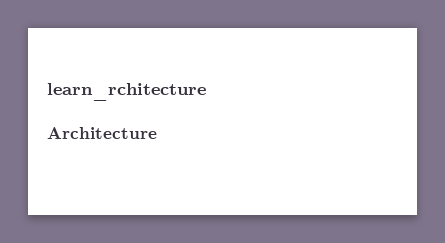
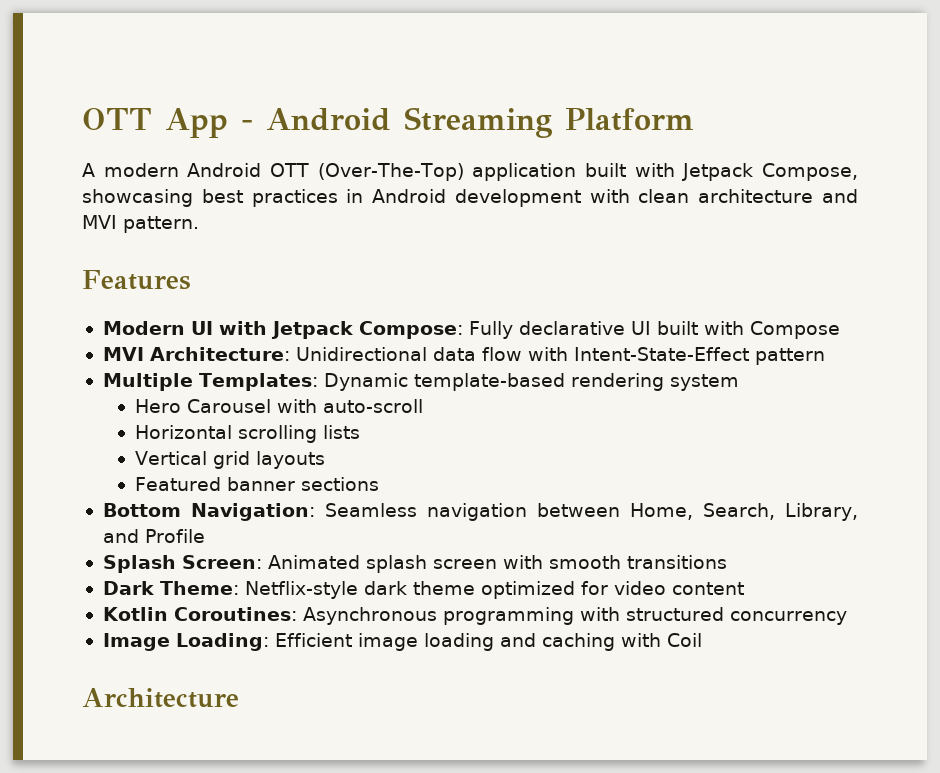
[47,83,206,101] learn_rchitecture -> [82,107,694,138] [82,163,858,181] [82,189,859,207] [82,215,199,233] [82,270,191,290] [102,321,840,339] [102,347,825,365] [102,373,739,391] [135,399,424,413] [135,425,361,443] [135,451,326,469] [135,477,380,491] [102,503,859,521] [102,529,205,543] [102,555,727,573] [102,581,744,599] [102,607,847,625] [102,633,702,651] OTT App - Android Streaming Platform // A modern Android OTT (Over-The-Top) application built with Jetpack Compose, showcasing best practices in Android development with clean architecture and MVI pattern. // Features // Modern UI with Jetpack Compose: Fully declarative UI built with Compose // MVI Architecture: Unidirectional data flow with Intent-State-Effect pattern // Multiple Templates: Dynamic template-based rendering system // Hero Carousel with auto-scroll // Horizontal scrolling lists // Vertical grid layouts // Featured banner sections // Bottom Navigation: Seamless navigation between Home, Search, Library, and Profile // Splash Screen: Animated splash screen with smooth transitions // Dark Theme: Netflix-style dark theme optimized for video content // Kotlin Coroutines: Asynchronous programming with structured concurrency // Image Loading: Efficient image loading and caching with Coil

